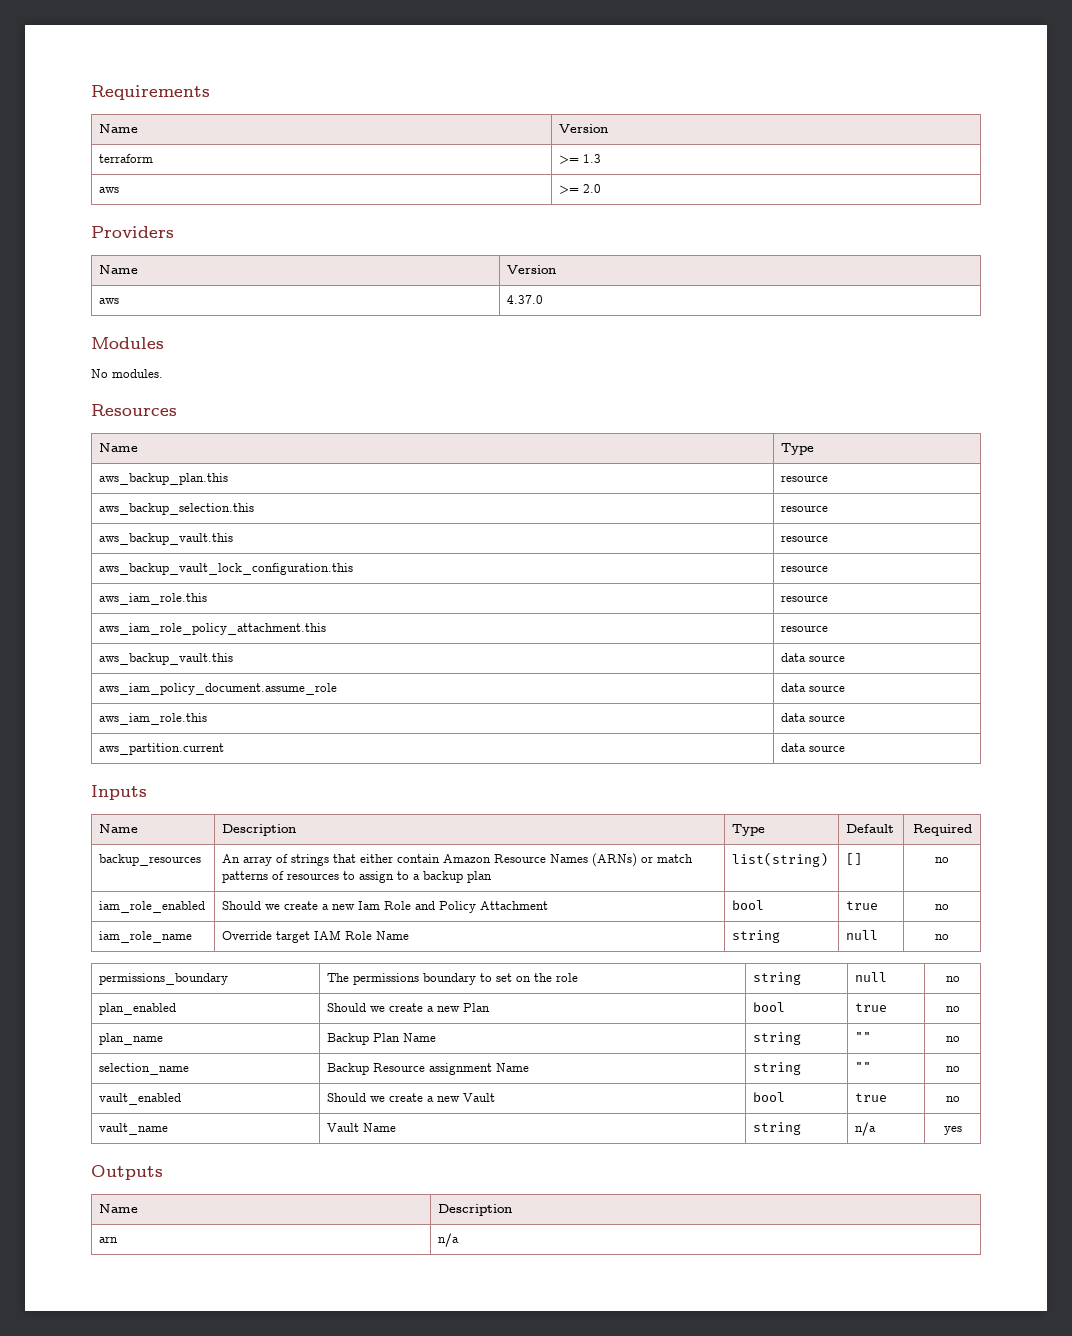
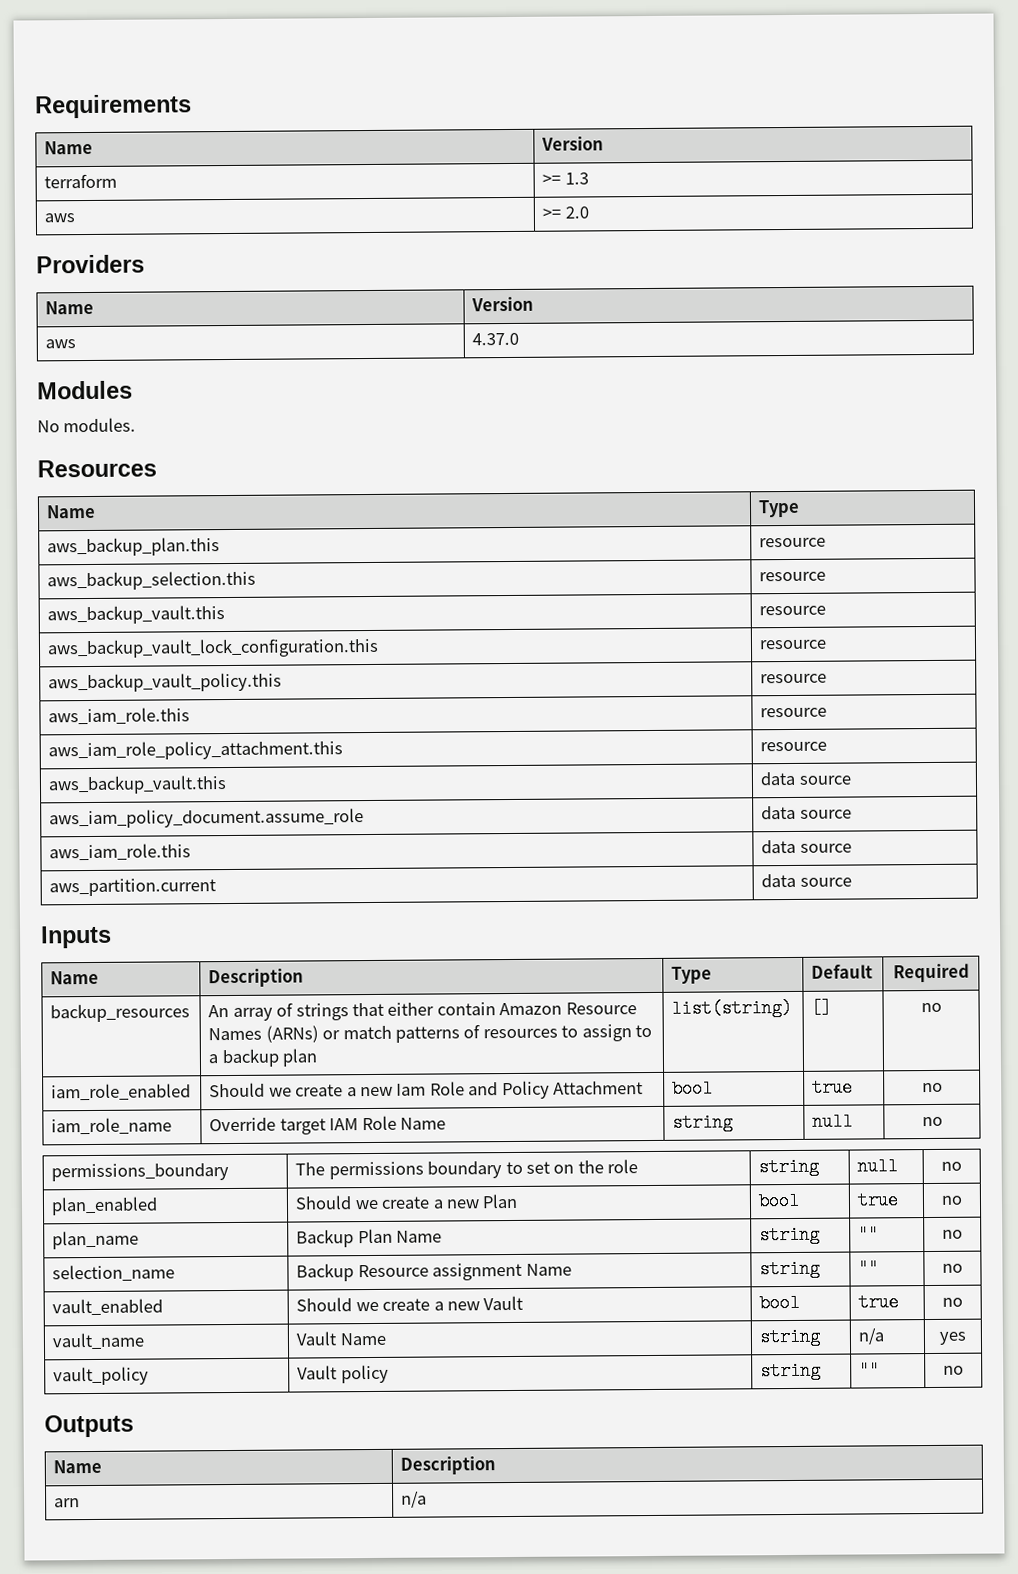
(829, 568) none -> [48,672,283,693] [760,673,828,684] // aws_backup_vault_policy.this | resource
(962, 1130) none -> [53,1366,150,1386] [297,1364,389,1384] [760,1361,822,1381] [859,1361,881,1380] [943,1365,964,1375] // vault_policy | Vault policy | string | "" | no

